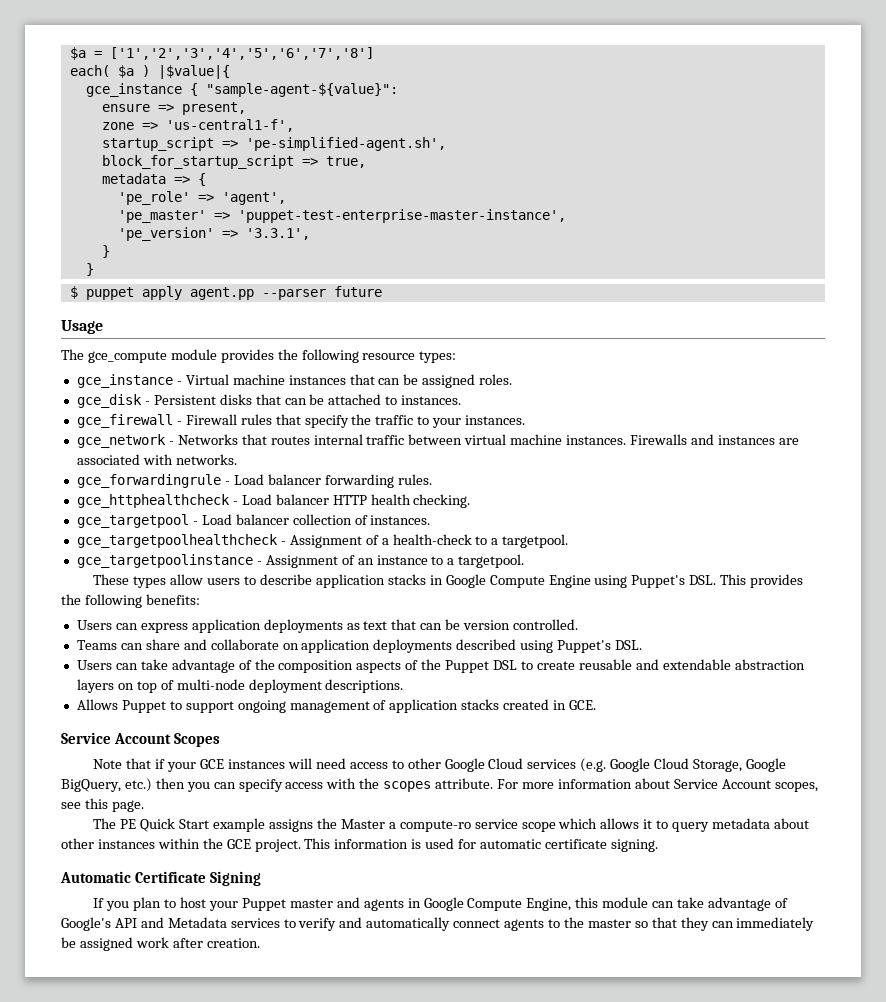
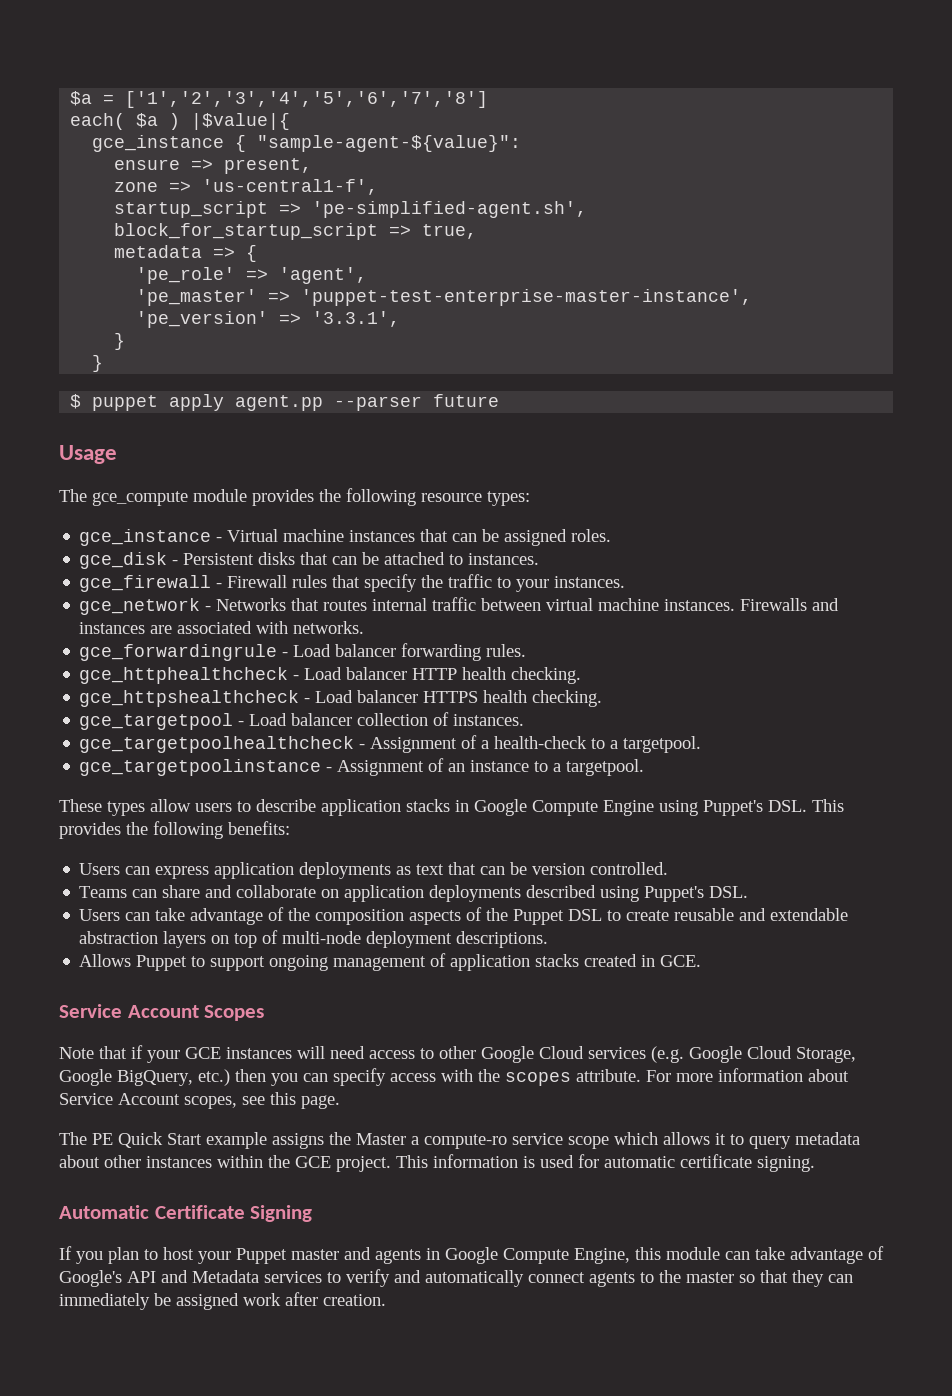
(471, 501) none -> [79,690,603,707] // gce_httpshealthcheck - Load balancer HTTPS health checking.

